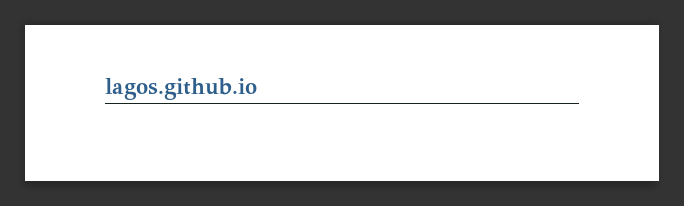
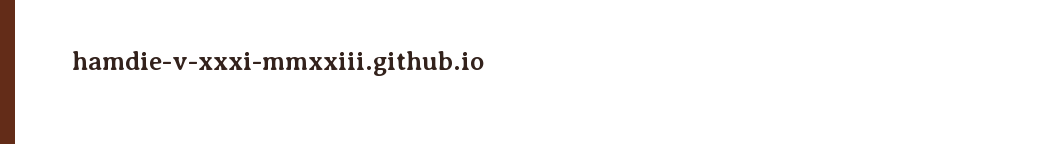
[105,78,257,100] lagos.github.io -> [72,51,484,76] hamdie-v-xxxi-mmxxiii.github.io

